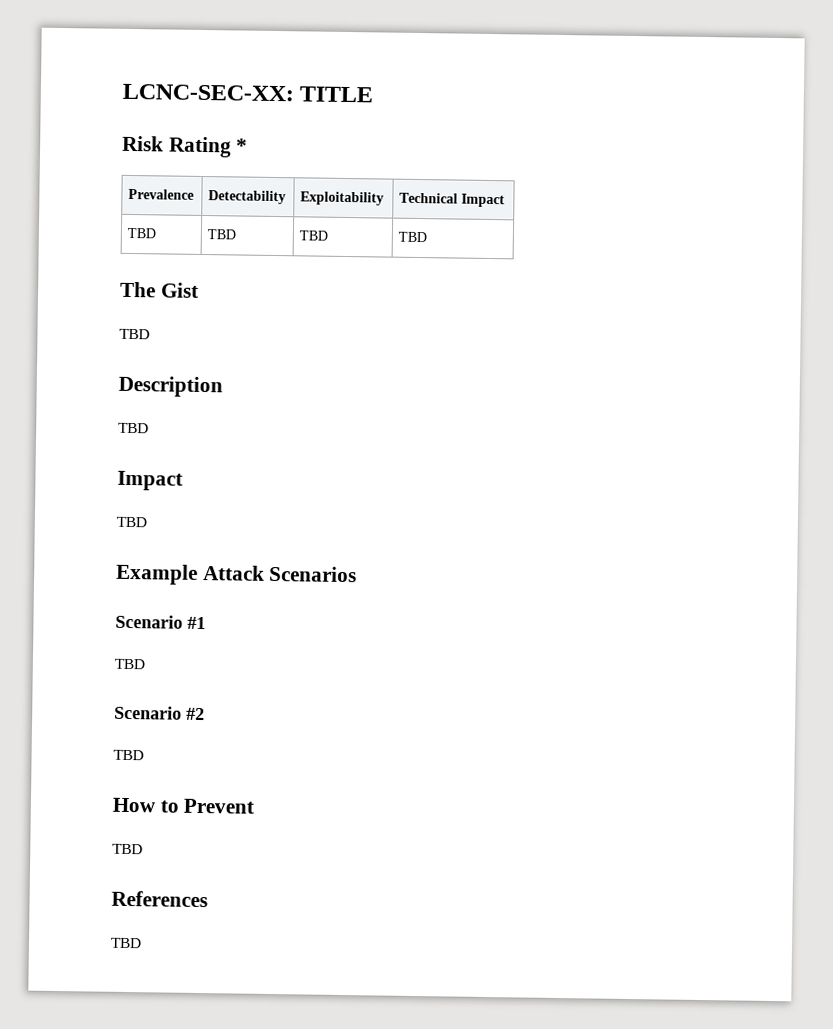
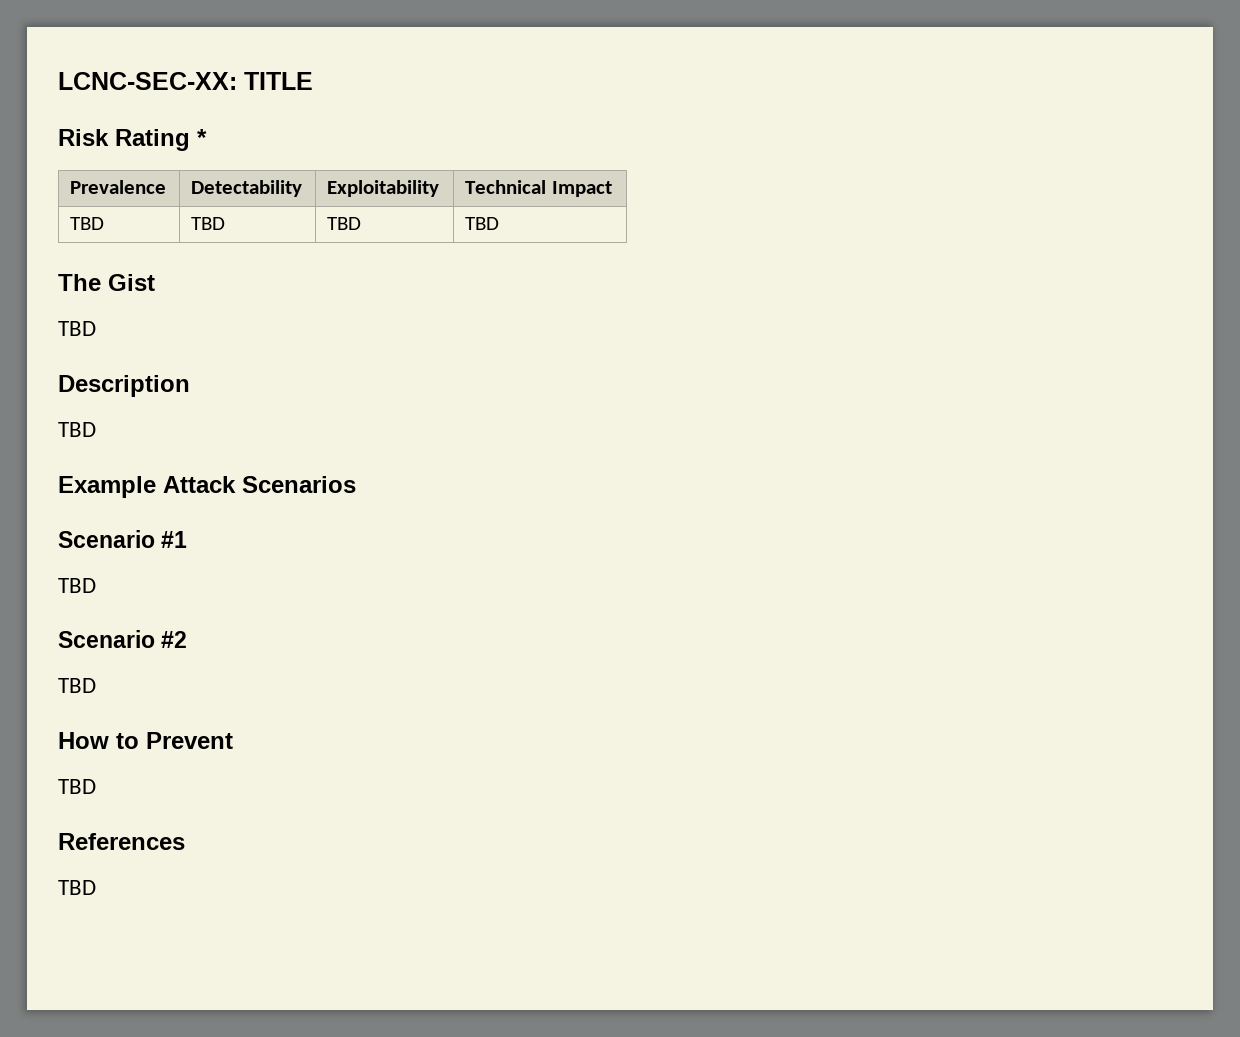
[117,470,183,491] [116,516,147,528] // Impact // TBD -> (96, 429) none

